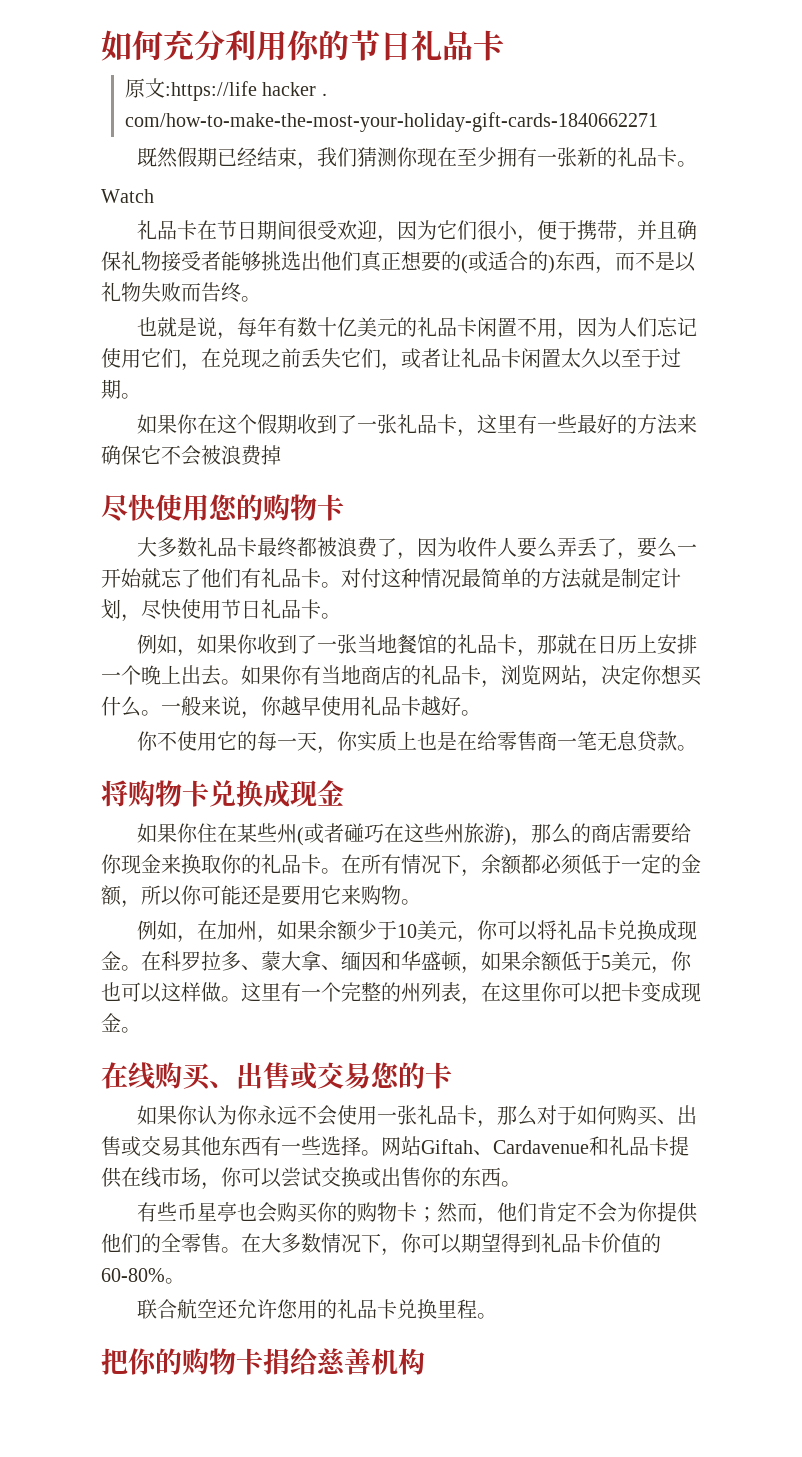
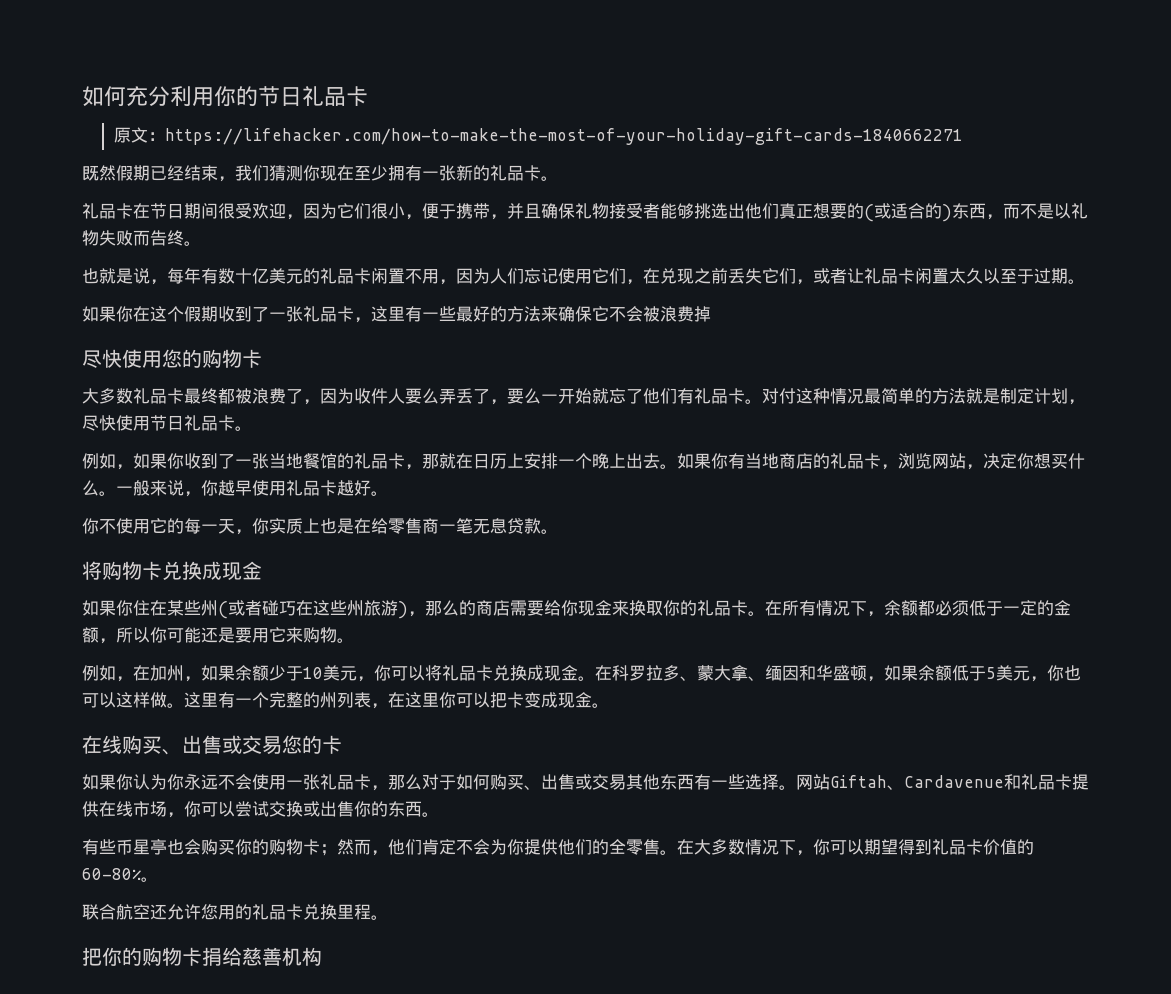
[164,81,327,101] [124,112,658,132] :https://life hacker . com/how-to-make-the-most-your-holiday-gift-cards-1840662271 -> [147,128,963,145] ：https://lifehacker.com/how-to-make-the-most-of-your-holiday-gift-cards-1840662271
[101,189,154,203] // Watch -> (558, 178) none

